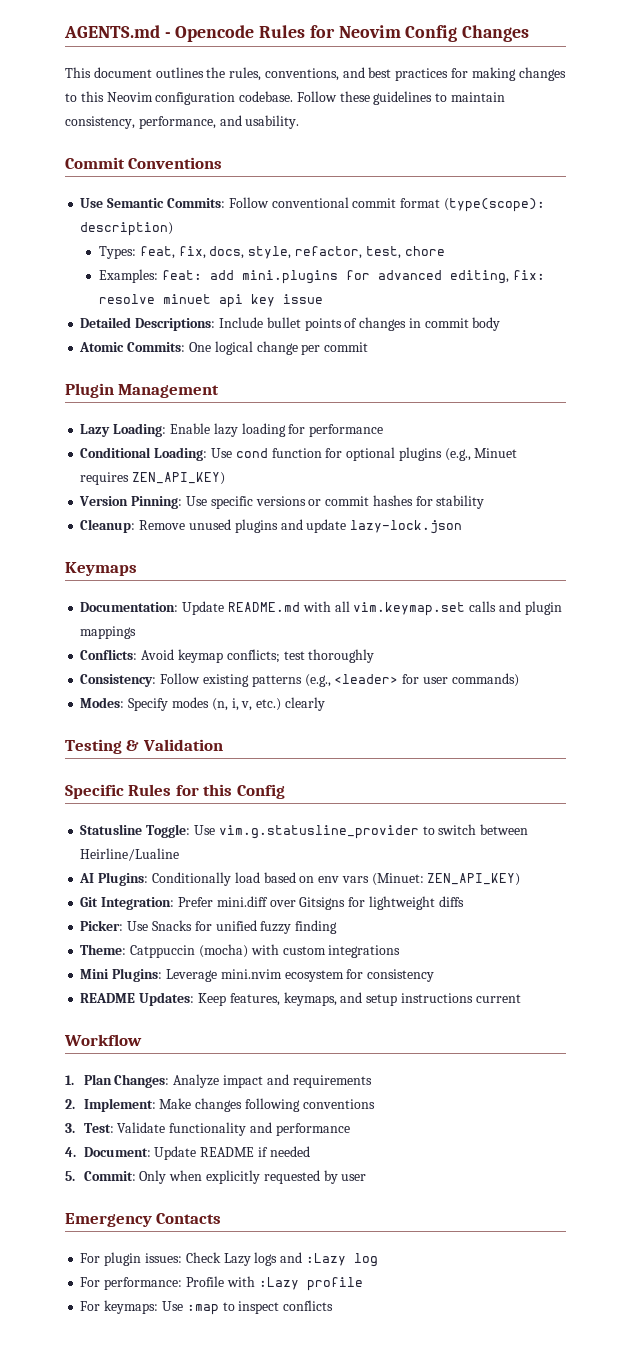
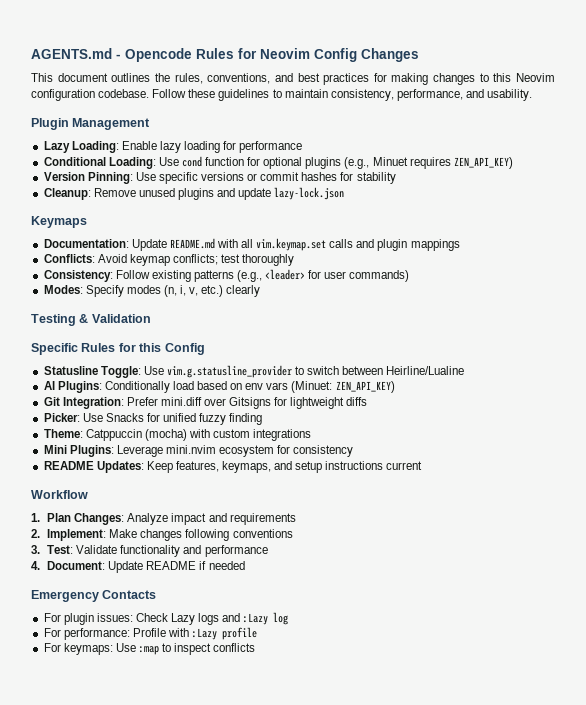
[65,157,223,169] [80,197,545,212] [80,222,174,236] [99,246,445,259] [99,269,545,284] [99,294,324,308] [80,317,501,331] [79,341,369,355] // Commit Conventions // Use Semantic Commits: Follow conventional commit format (type(scope): description) // Types: feat, fix, docs, style, refactor, test, chore // Examples: feat: add mini.plugins for advanced editing, fix: resolve minuet api key issue // Detailed Descriptions: Include bullet points of changes in commit body // Atomic Commits: One logical change per commit -> (533, 95) none
[65,1170,367,1184] // 5. Commit: Only when explicitly requested by user -> (245, 565) none

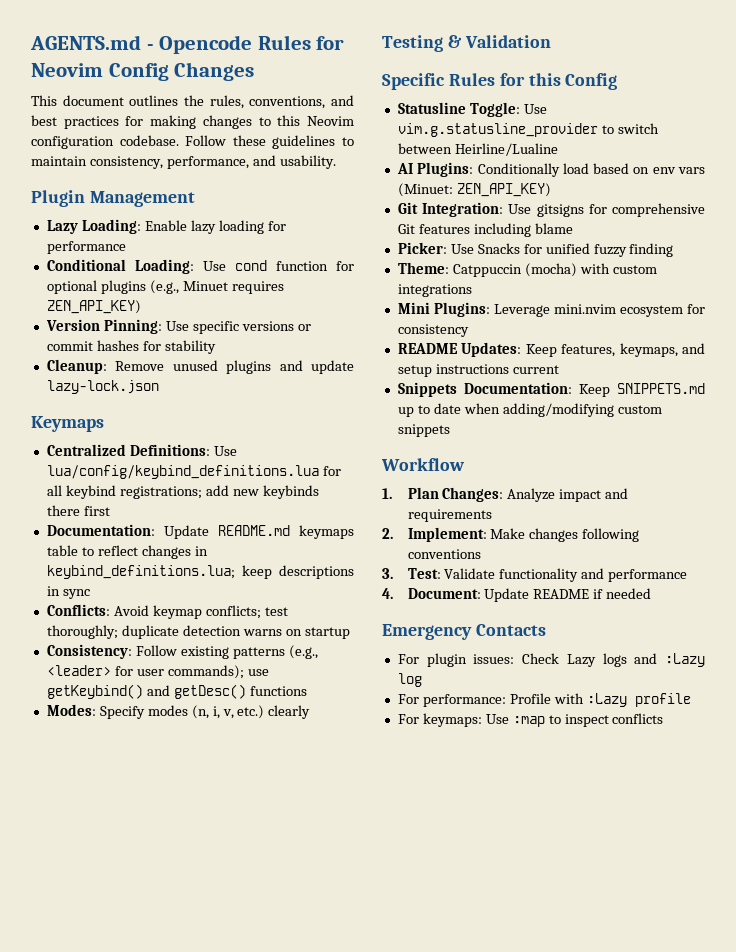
[43,238,460,251] Documentation: Update README.md with all vim.keymap.set calls and plugin mappings -> [46,444,237,456] [46,465,341,479] [46,485,319,499] [46,505,110,516] [46,524,354,539] [46,545,208,559] [46,565,354,579] [46,586,90,599] Centralized Definitions: Use lua/config/keybind_definitions.lua for all keybind registrations; add new keybinds there first // Documentation: Update README.md keymaps table to reflect changes in keybind_definitions.lua; keep descriptions in sync
[242,254,295,266] thoroughly -> [46,625,350,639] thoroughly; duplicate detection warns on startup
[349,270,410,282] commands) -> [167,665,269,679] [46,684,307,699] commands); use getKeybind() and getDesc() functions
[126,397,368,409] Prefer mini.diff over Gitsigns for lightweight diffs -> [508,203,705,217] [397,223,573,237] Use gitsigns for comprehensive Git features including blame
(423, 465) none -> [397,382,705,397] [397,403,662,417] [397,424,450,437] // Snippets Documentation: Keep SNIPPETS.md up to date when adding/modifying custom snippets

